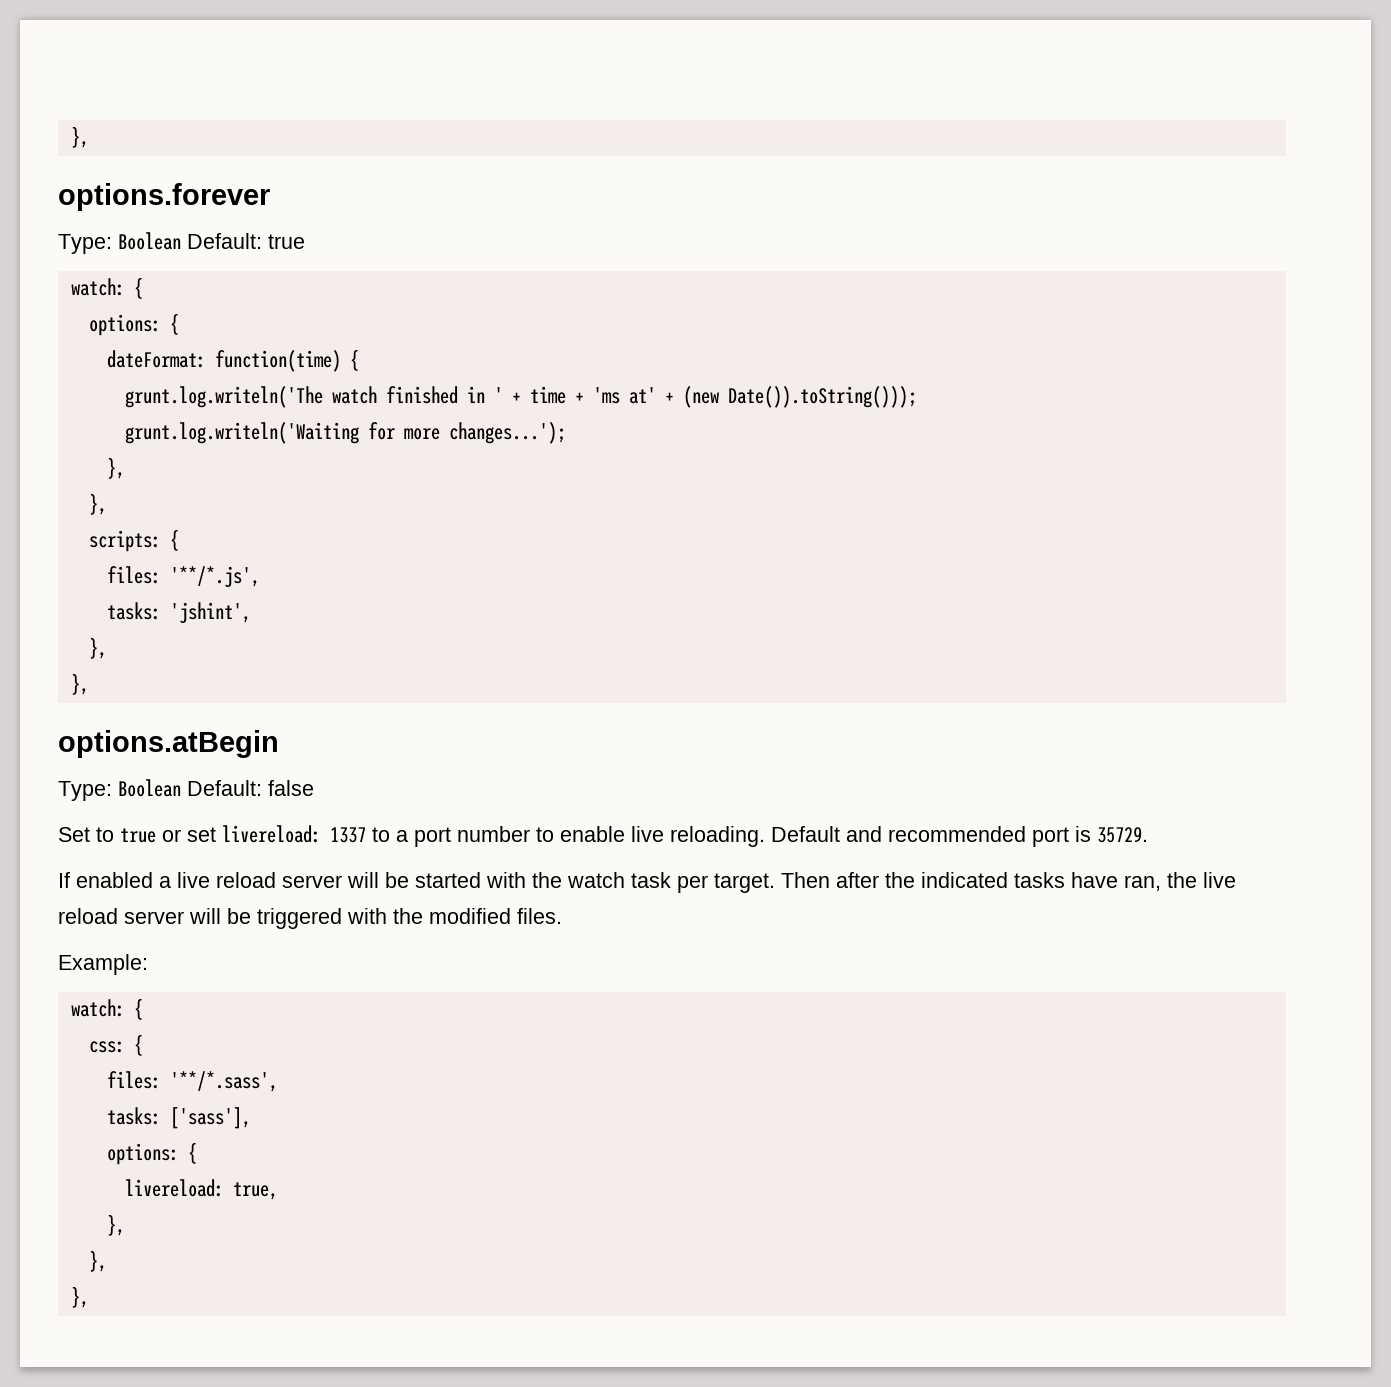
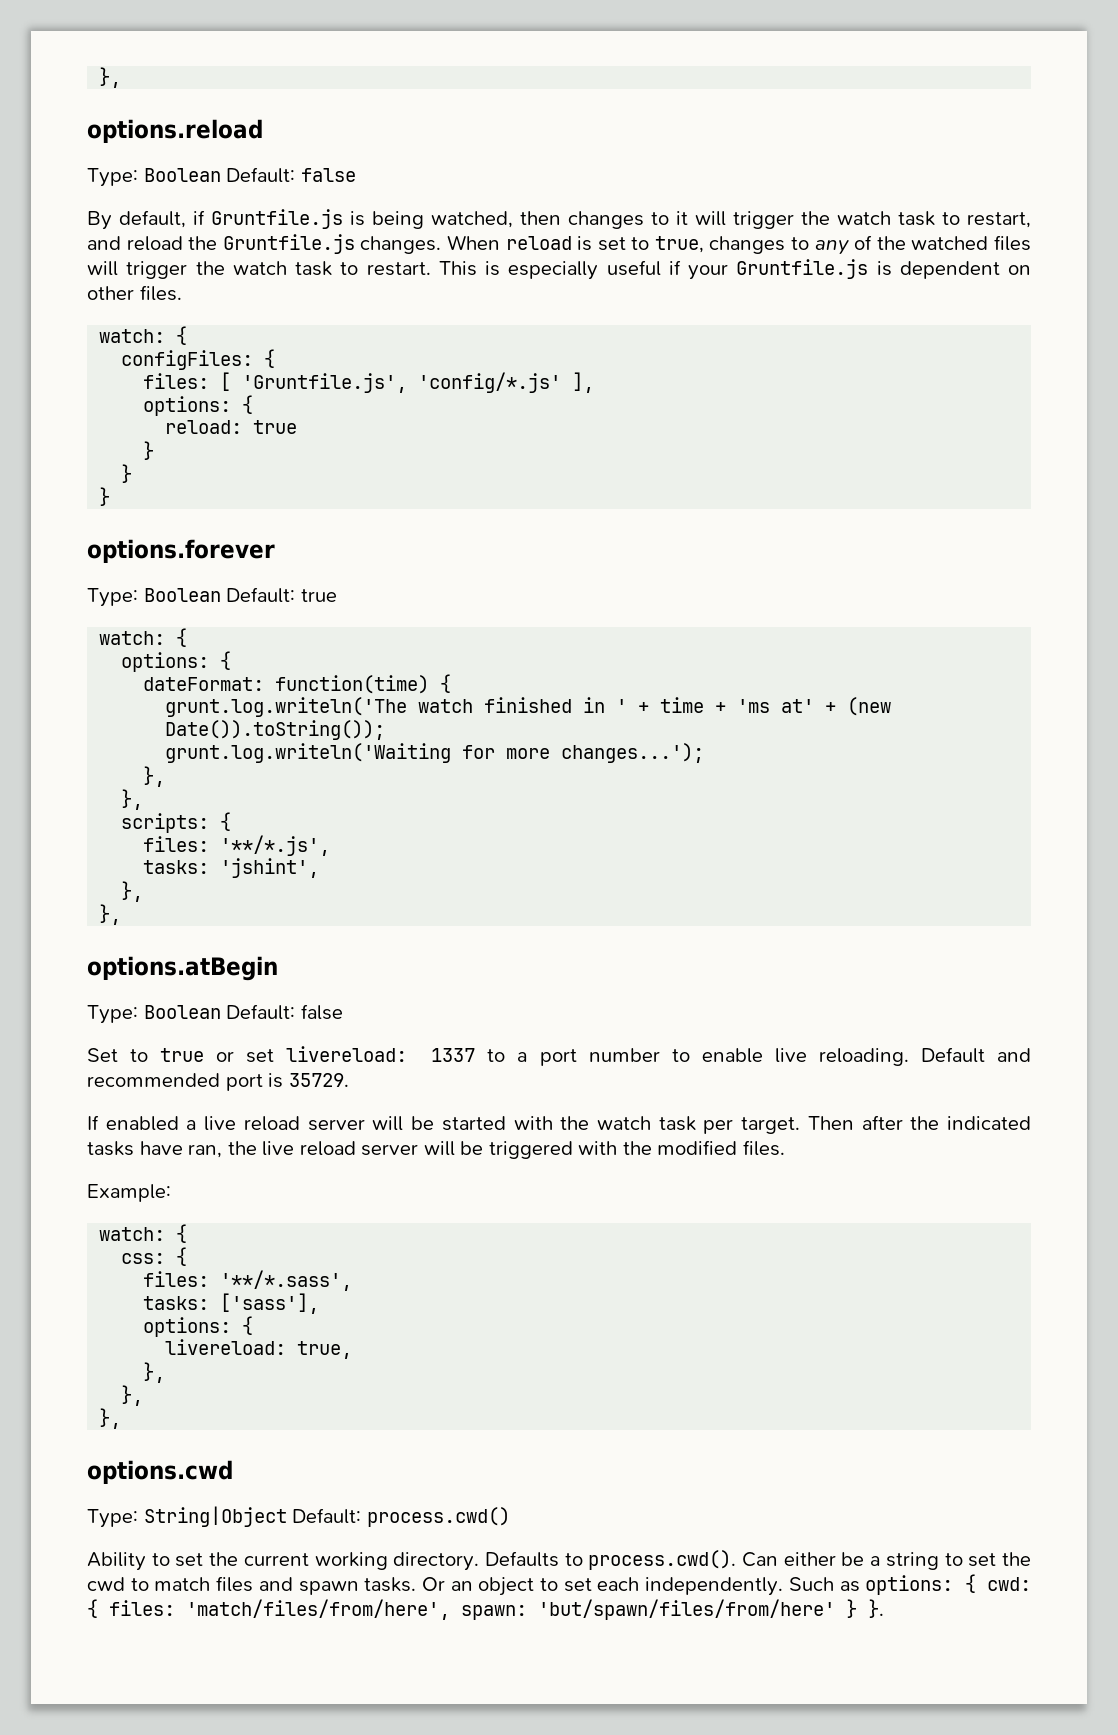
[70,126,89,148] }, -> [99,67,122,88] [87,119,263,143] [87,167,356,187] [87,209,1031,230] [87,234,1032,255] [87,259,1031,280] [87,285,182,301] [99,326,188,345] [121,349,276,370] [143,372,595,393] [143,395,254,416] [165,420,298,434] [143,441,155,460] [121,464,133,483] [99,487,111,506] }, // options.reload // Type: Boolean Default: false // By default, if Gruntfile.js is being watched, then changes to it will trigger the watch task to restart, and reload the Gruntfile.js changes. When reload is set to true, changes to any of the watched files will trigger the watch task to restart. This is especially useful if your Gruntfile.js is dependent on other files. // watch: { // configFiles: { // files: [ 'Gruntfile.js', 'config/*.js' ], // options: { // reload: true // } // } // }
[727,386,917,408] Date()).toString())); -> [165,720,386,740] Date()).toString());
(89, 1297) none -> [87,1460,233,1484] [87,1506,510,1528] [87,1550,1032,1571] [87,1574,1031,1596] [87,1599,884,1620] // options.cwd // Type: String|Object Default: process.cwd() // Ability to set the current working directory. Defaults to process.cwd(). Can either be a string to set the cwd to match files and spawn tasks. Or an object to set each independently. Such as options: { cwd: { files: 'match/files/from/here', spawn: 'but/spawn/files/from/here' } }.

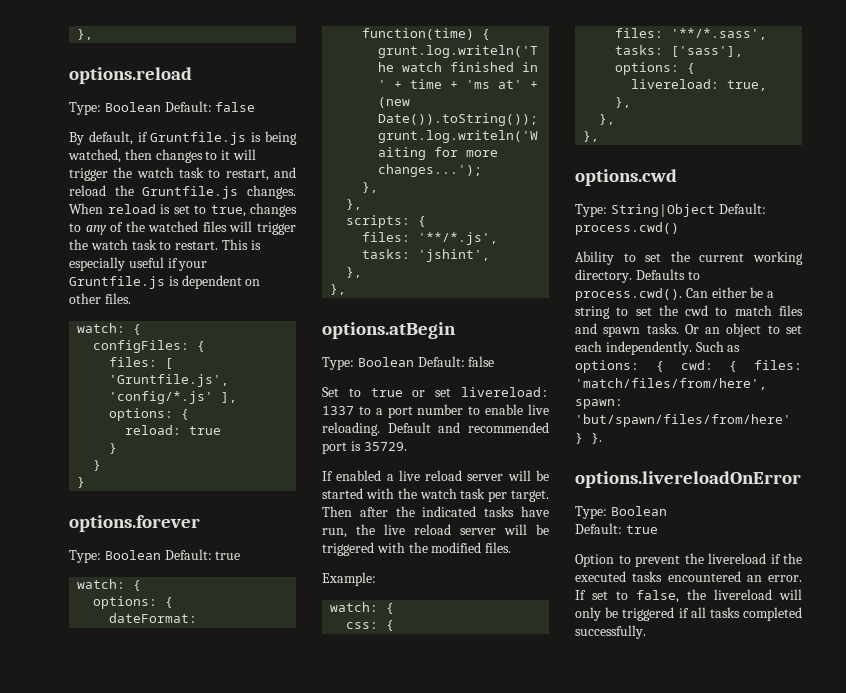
[188,1144,223,1158] ran, -> [322,528,347,538] run,
(884, 1608) none -> [575,471,801,488] [575,506,667,519] [575,523,658,534] [575,553,802,567] [575,571,802,582] [575,589,802,603] [575,607,802,621] [575,625,646,639] // options.livereloadOnError // Type: Boolean // Default: true // Option to prevent the livereload if the executed tasks encountered an error. If set to false, the livereload will only be triggered if all tasks completed successfully.

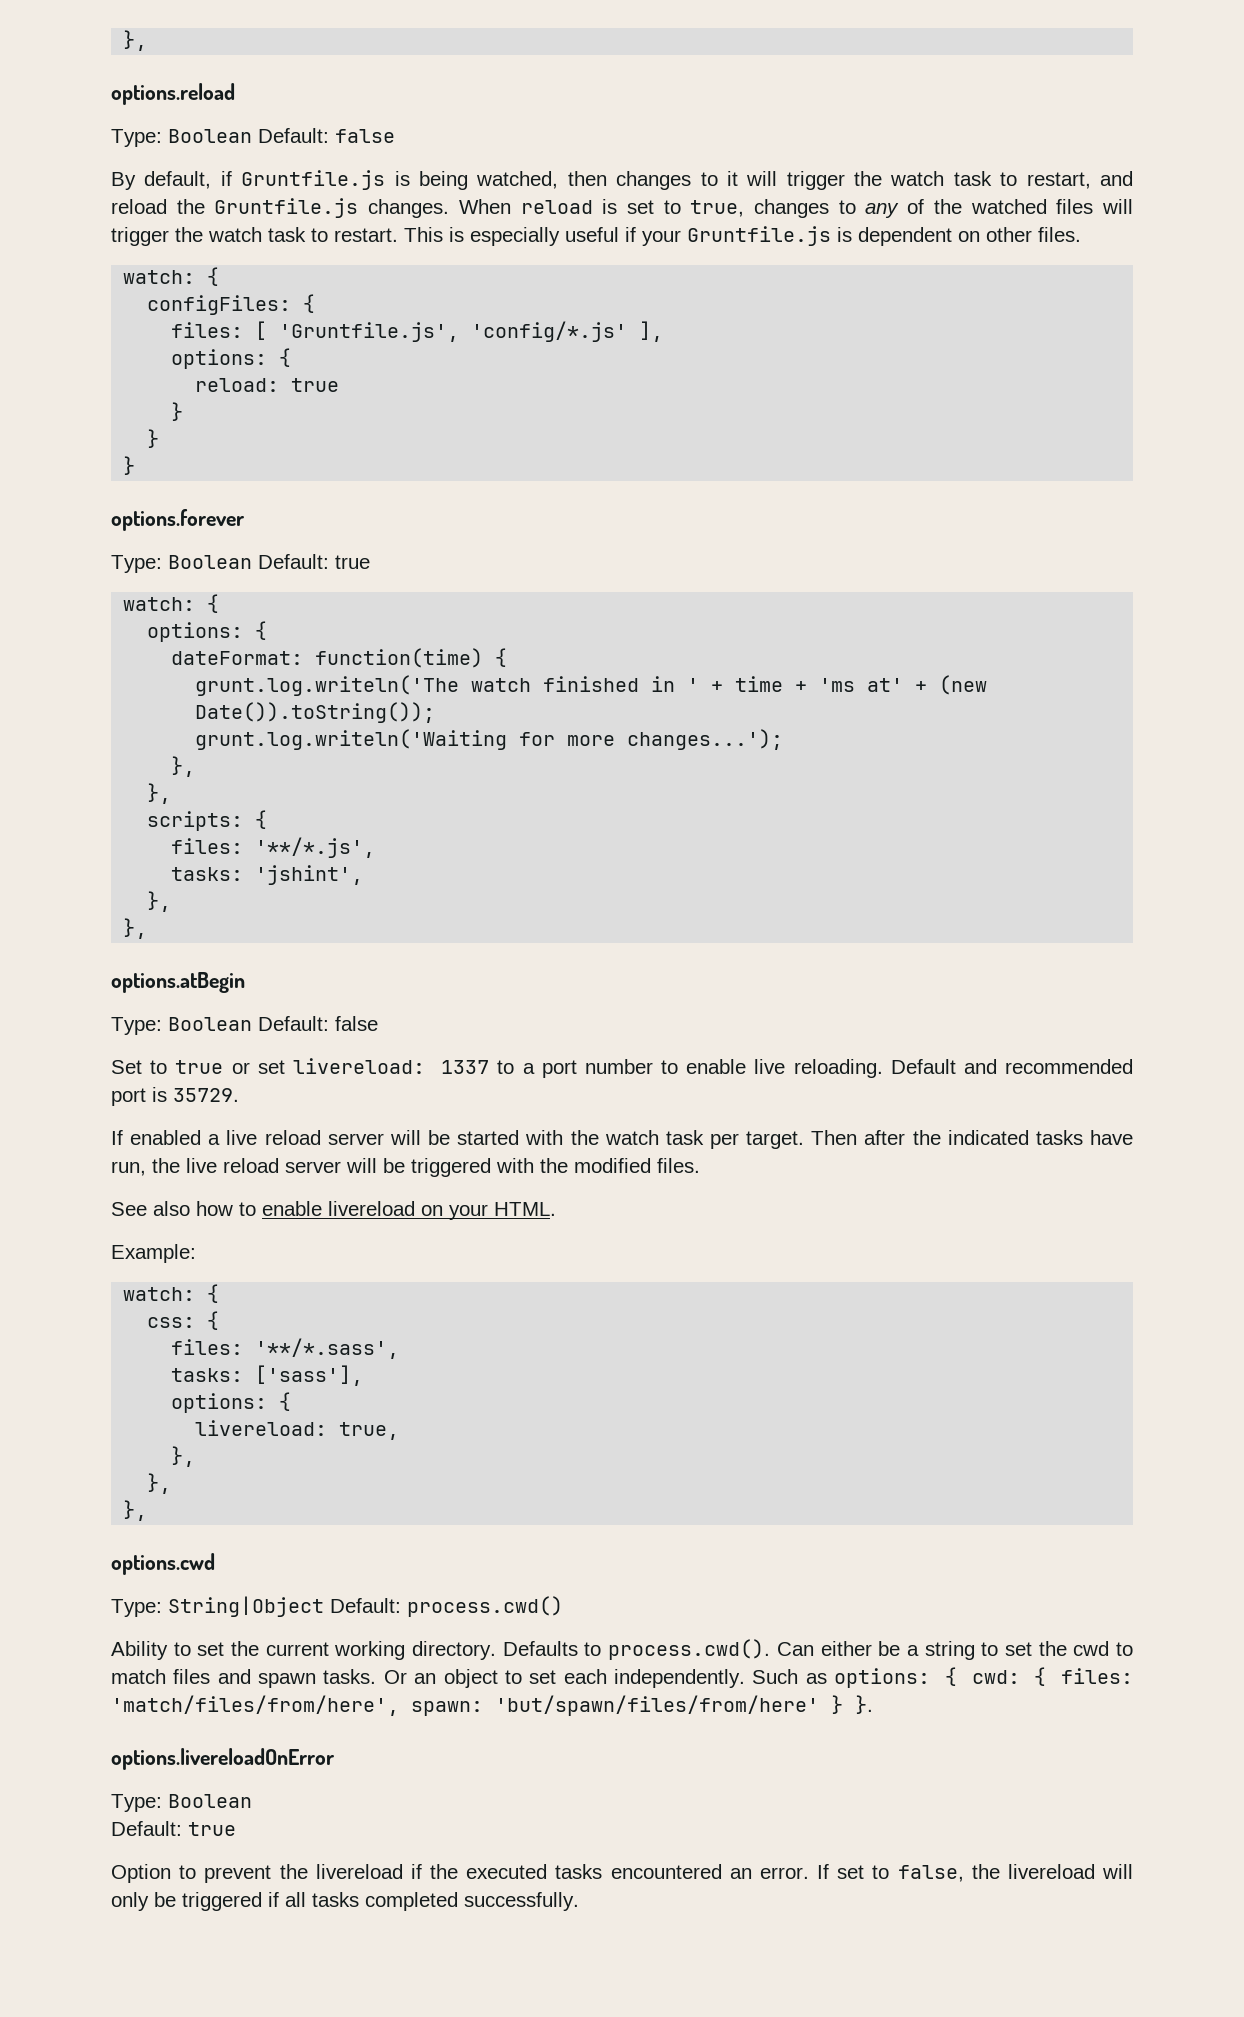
(512, 547) none -> [111,1201,556,1220] // See also how to enable livereload on your HTML.

